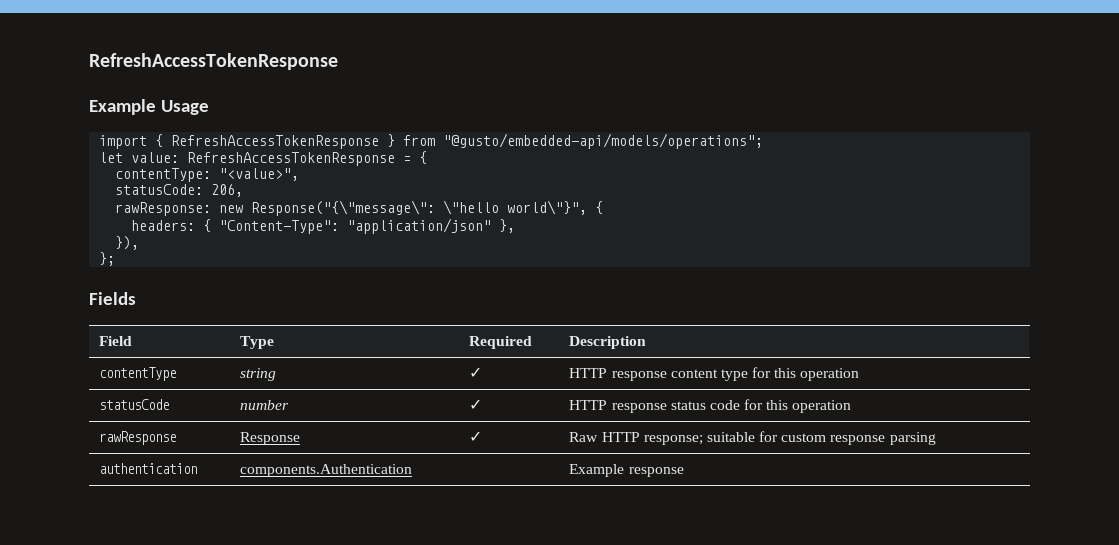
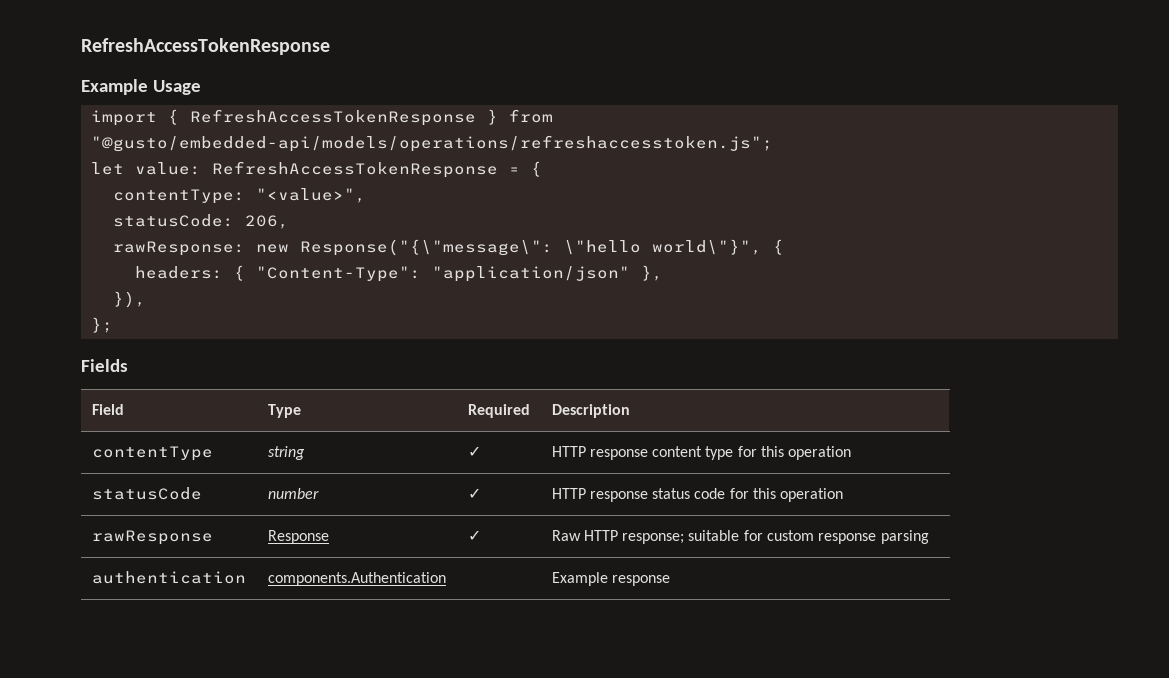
[443,133,764,149] "@gusto/embedded-api/models/operations"; -> [90,135,773,152] "@gusto/embedded-api/models/operations/refreshaccesstoken.js";

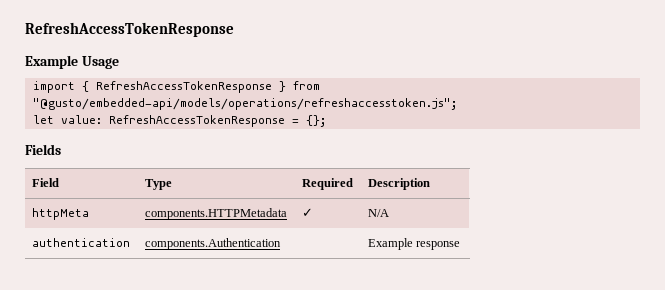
[530,161,542,177] [112,188,366,204] [112,214,289,229] [112,239,784,256] [134,265,663,282] [112,291,146,308] [90,317,113,333] { // contentType: "<value>", // statusCode: 206, // rawResponse: new Response("{\"message\": \"hello world\"}", { // headers: { "Content-Type": "application/json" }, // }), // }; -> [305,115,326,127] {};
[91,446,213,461] [267,446,305,460] [467,446,481,457] [551,446,852,460] [91,487,202,500] [267,488,319,499] [467,488,481,499] [551,488,844,502] [91,530,213,545] [267,530,329,544] [467,530,481,541] [551,530,929,544] contentType | string | ✓ | HTTP response content type for this operation // statusCode | number | ✓ | HTTP response status code for this operation // rawResponse | Response | ✓ | Raw HTTP response; suitable for custom response parsing -> [32,208,90,220] [145,208,288,220] [302,208,314,217] [368,209,390,217] httpMeta | components.HTTPMetadata | ✓ | N/A

